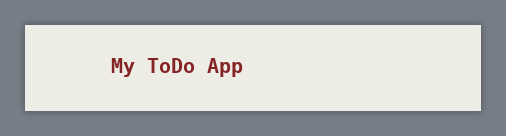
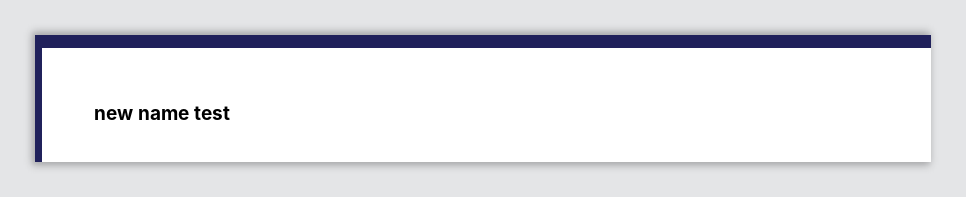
[111,58,243,77] My ToDo App -> [94,106,231,120] new name test

